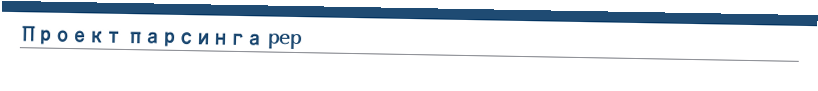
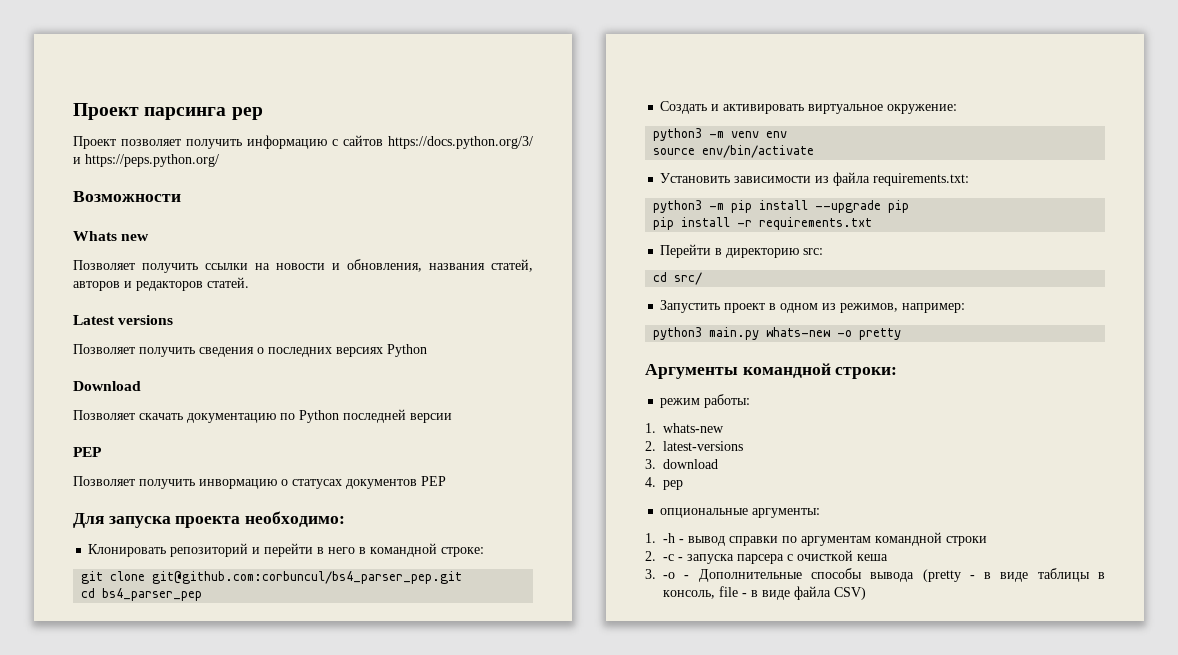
(303, 41) none -> [73,135,533,149] [73,154,219,167] [73,191,181,202] [73,231,150,241] [73,259,533,273] [73,277,249,291] [73,315,174,325] [73,344,427,357] [73,381,141,391] [73,409,452,423] [73,447,102,457] [73,476,446,489] [73,511,346,528] [88,543,485,557] [81,571,463,584] [81,588,203,601] [660,101,958,114] [653,128,788,141] [653,145,815,158] [660,172,970,186] [653,200,910,213] [653,217,873,230] [660,244,824,258] [653,272,703,285] [660,300,966,313] [653,327,902,340] [645,363,898,379] [660,394,751,408] [645,423,724,433] [645,441,743,451] [645,459,718,469] [645,477,683,490] [660,508,821,518] [645,532,987,546] [645,550,888,564] [645,568,1105,582] [663,586,866,600] // Проект позволяет получить информацию с сайтов https://docs.python.org/3/ и https://peps.python.org/ // Возможности // Whats new // Позволяет получить ссылки на новости и обновления, названия статей, авторов и редакторов статей. // Latest versions // Позволяет получить сведения о последних версиях Python // Download // Позволяет скачать документацию по Python последней версии // PEP // Позволяет получить инвормацию о статусах документов PEP // Для запуска проекта необходимо: // Клонировать репозиторий и перейти в него в командной строке: // git clone git@github.com:corbuncul/bs4_parser_pep.git // cd bs4_parser_pep // Cоздать и активировать виртуальное окружение: // python3 -m venv env // source env/bin/activate // Установить зависимости из файла requirements.txt: // python3 -m pip install --upgrade pip // pip install -r requirements.txt // Перейти в директорию src: // cd src/ // Запустить проект в одном из режимов, например: // python3 main.py whats-new -o pretty // Аргументы командной строки: // режим работы: // 1. whats-new // 2. latest-versions // 3. download // 4. pep // опциональные аргументы: // 1. -h - вывод справки по аргументам командной строки // 2. -c - запуска парсера с очисткой кеша // 3. -o - Дополнительные способы вывода (pretty - в виде таблицы в консоль, file - в виде файла CSV)

